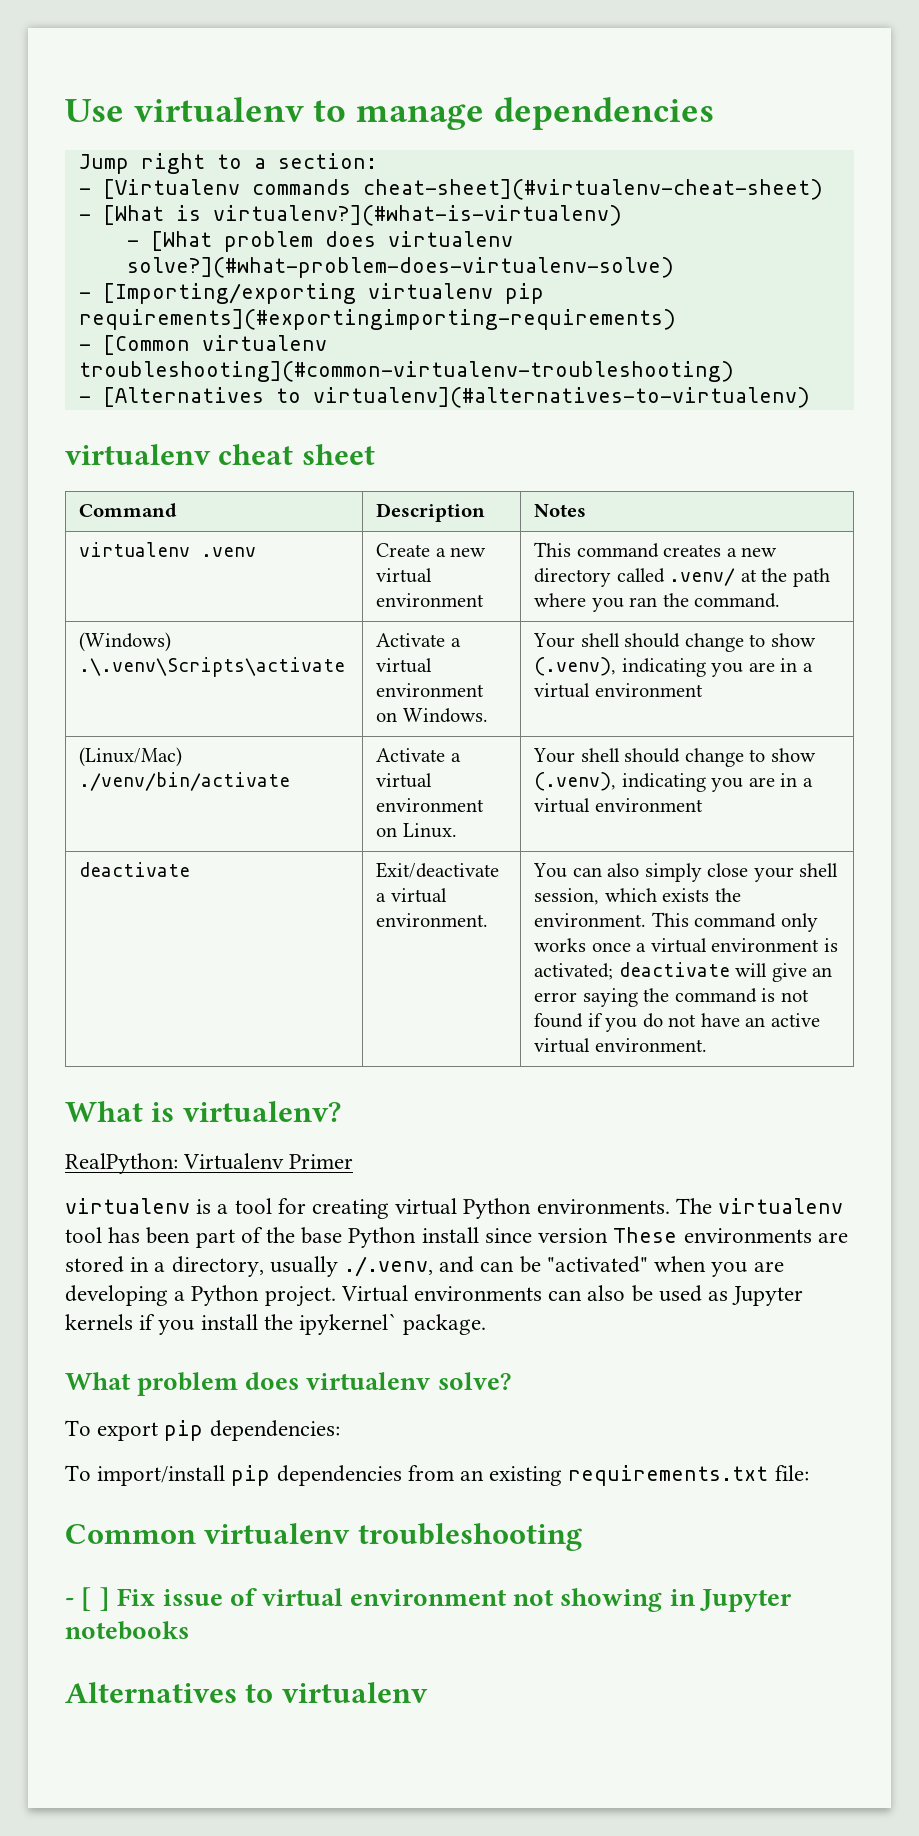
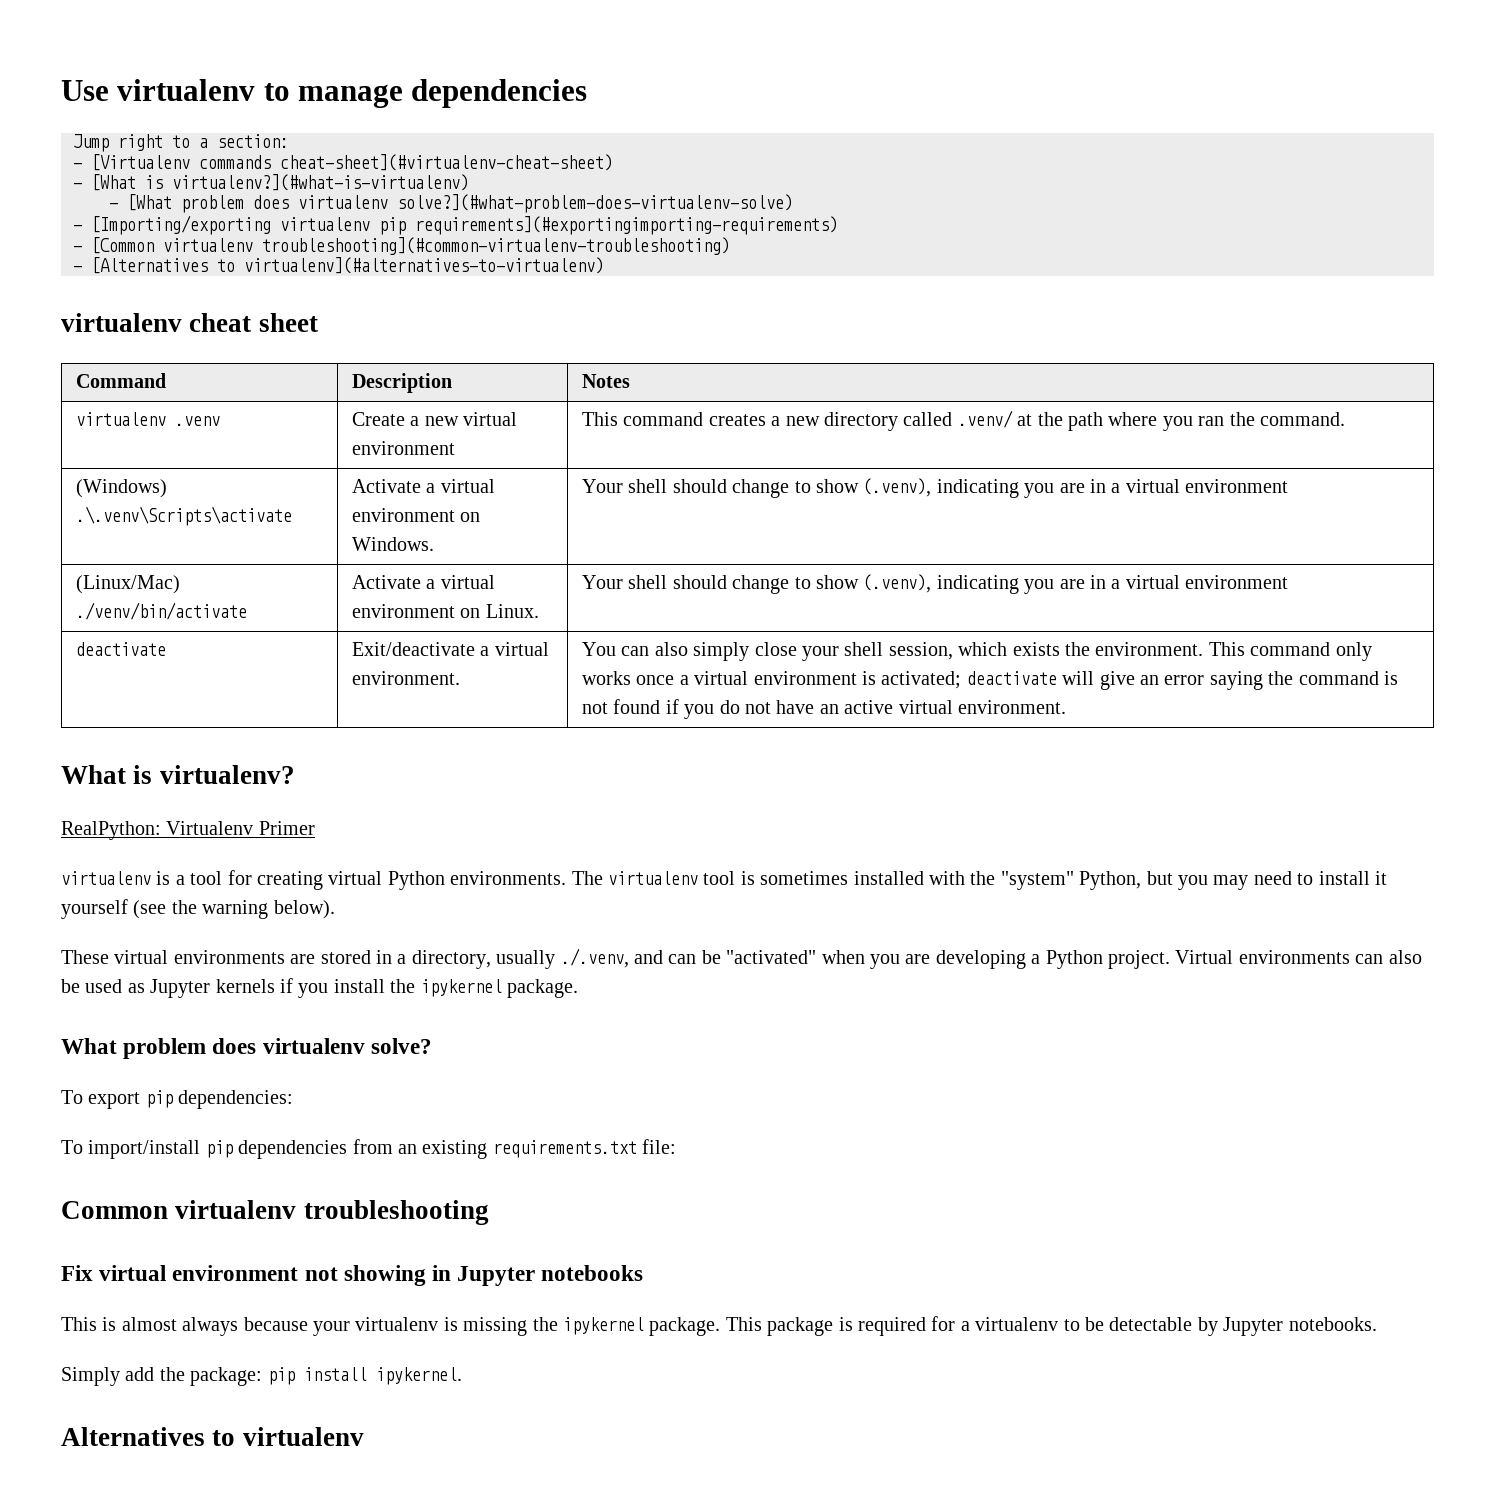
[108,1227,678,1248] has been part of the base Python install since version These -> [740,871,1388,890] [61,899,335,919] [61,950,169,964] is sometimes installed with the "system" Python, but you may need to install it yourself (see the warning below). // These virtual
[299,1313,398,1335] ipykernel` -> [420,979,502,997] ipykernel
[65,1587,257,1611] - [ ] Fix issue of -> [61,1265,93,1281] Fix
(189, 1630) none -> [61,1316,1377,1336] [61,1367,462,1386] // This is almost always because your virtualenv is missing the ipykernel package. This package is required for a virtualenv to be detectable by Jupyter notebooks. // Simply add the package: pip install ipykernel.

